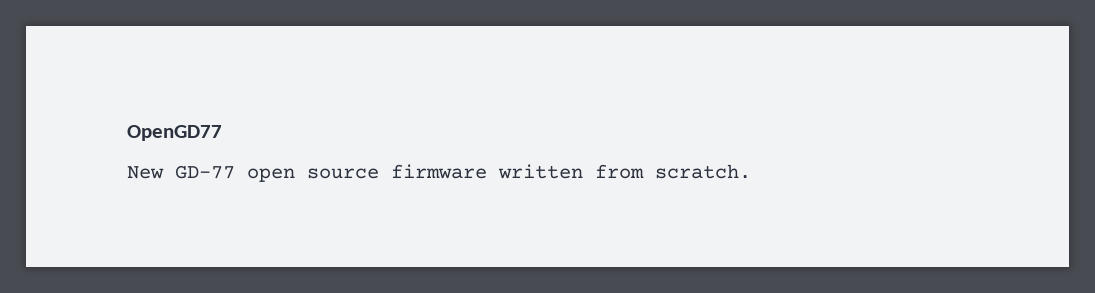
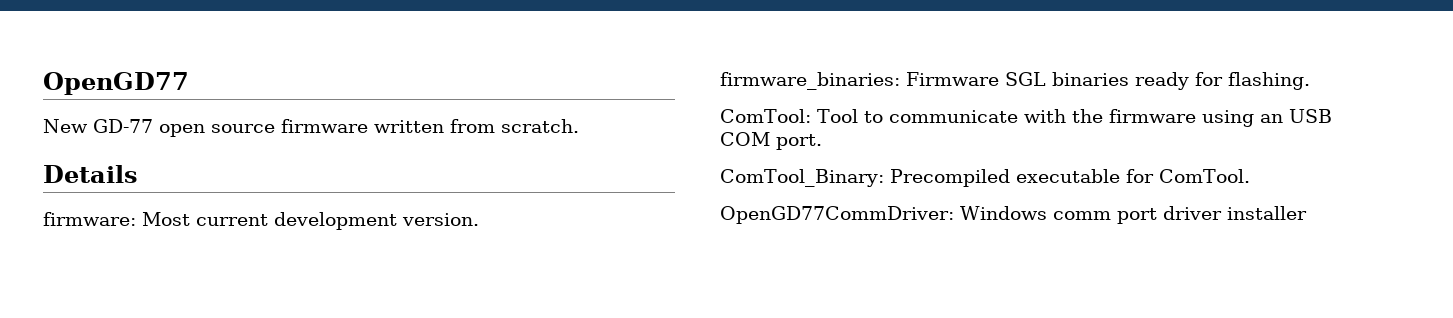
(751, 171) none -> [43,165,138,183] [43,212,479,230] [720,72,1310,90] [720,109,1332,127] [720,132,822,150] [720,169,1250,187] [720,206,1307,224] // Details // firmware: Most current development version. // firmware_binaries: Firmware SGL binaries ready for flashing. // ComTool: Tool to communicate with the firmware using an USB COM port. // ComTool_Binary: Precompiled executable for ComTool. // OpenGD77CommDriver: Windows comm port driver installer

